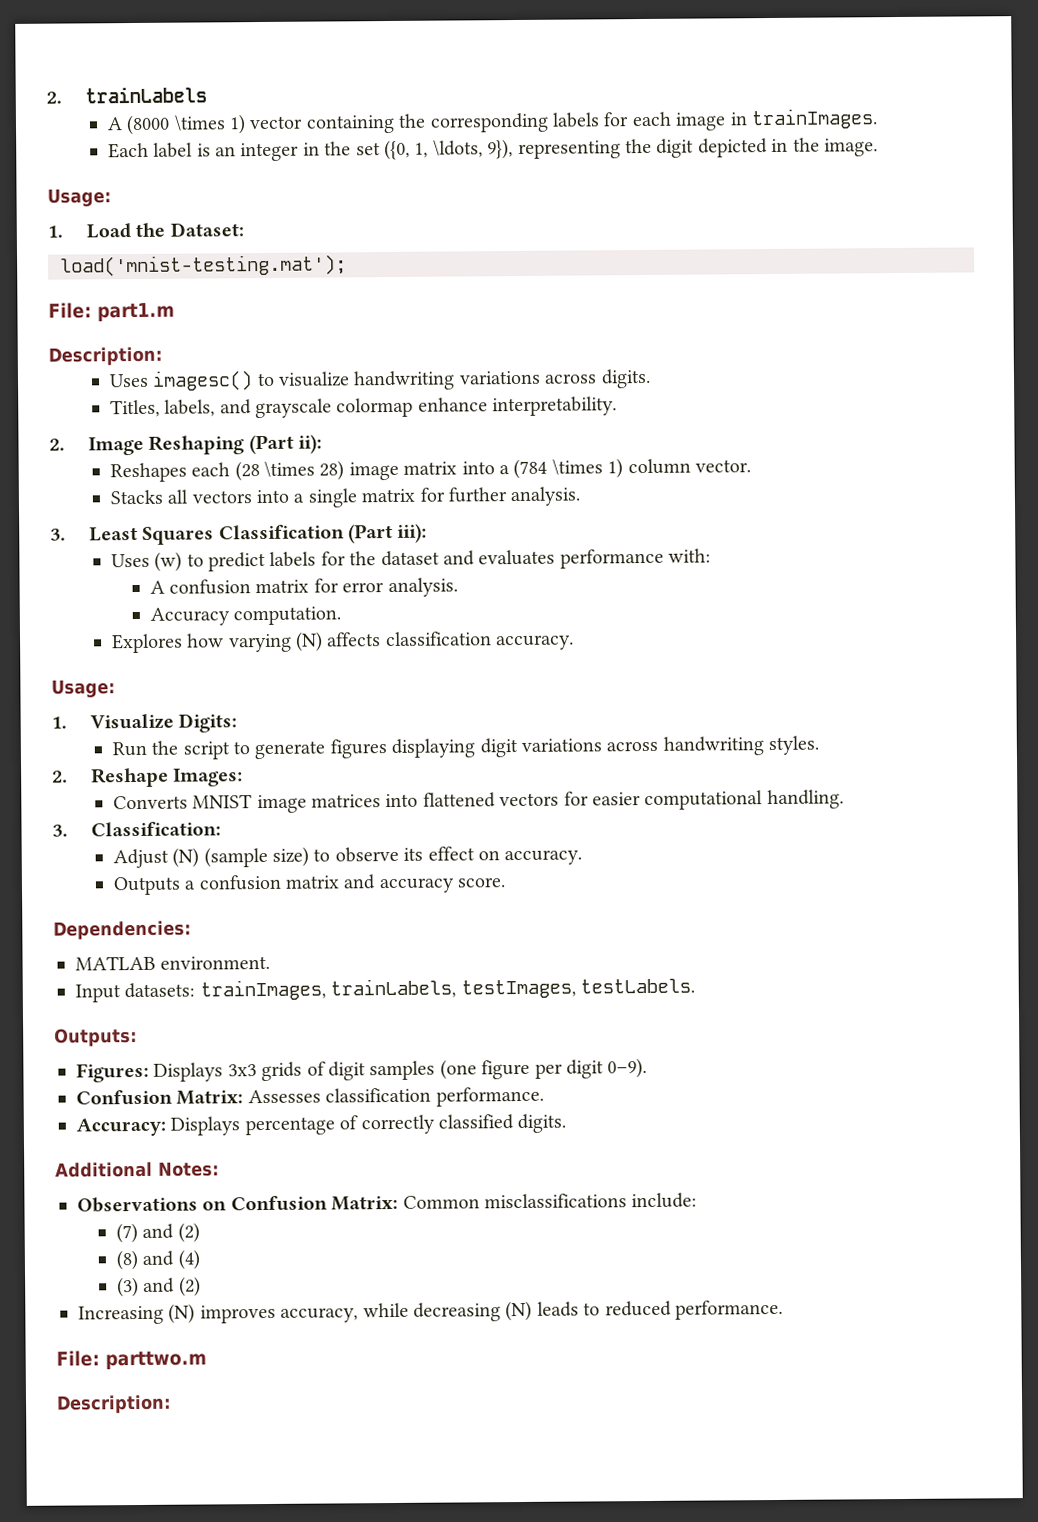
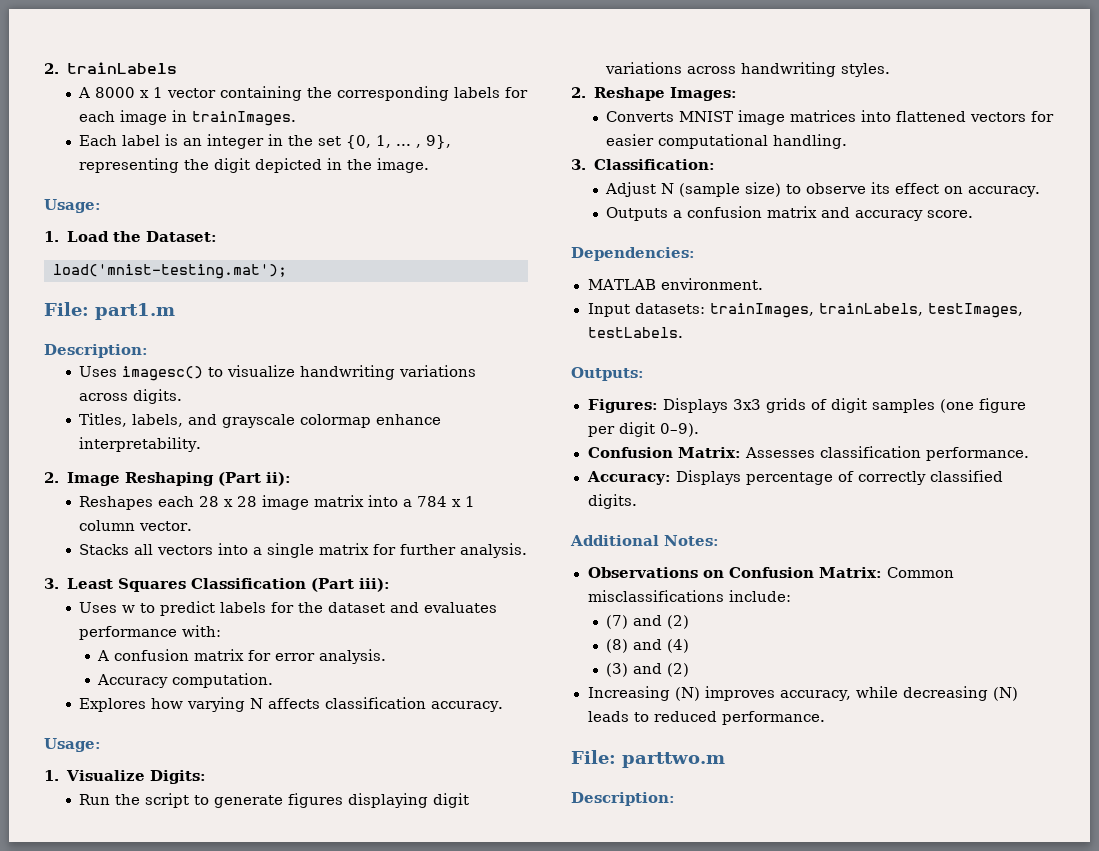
[126,114,246,136] (8000 \times 1) -> [95,87,164,98] 8000 x 1
[383,139,514,161] ({0, 1, \ldots, 9}), -> [346,135,452,149] {0, 1, ... , 9},
[234,460,345,482] (28 \times 28) -> [199,496,258,507] 28 x 28
[513,458,624,480] (784 \times 1) -> [417,496,476,507] 784 x 1
[154,551,183,572] (w) -> [122,605,136,613] w
[294,631,323,652] (N) -> [250,698,264,709] N
[172,847,200,868] (N) -> [661,183,675,194] N

